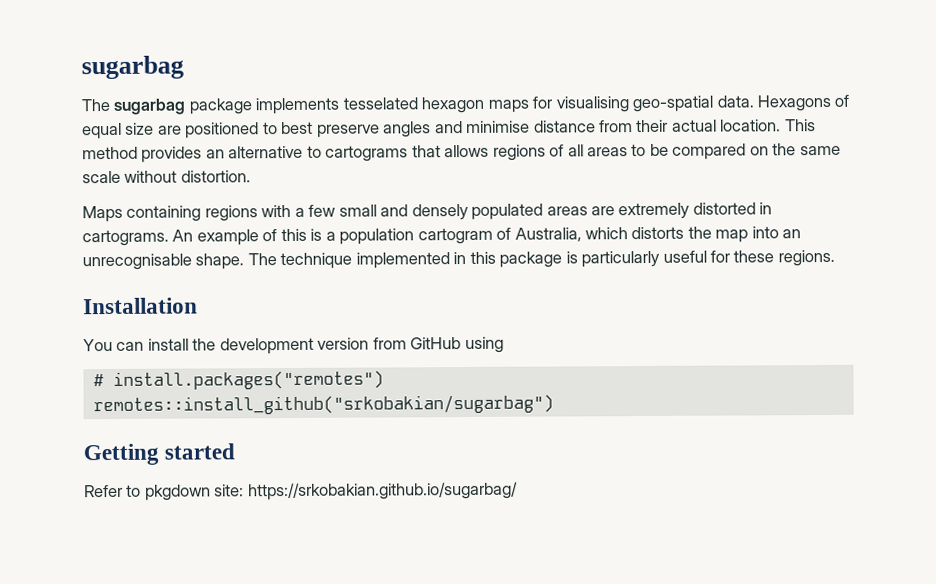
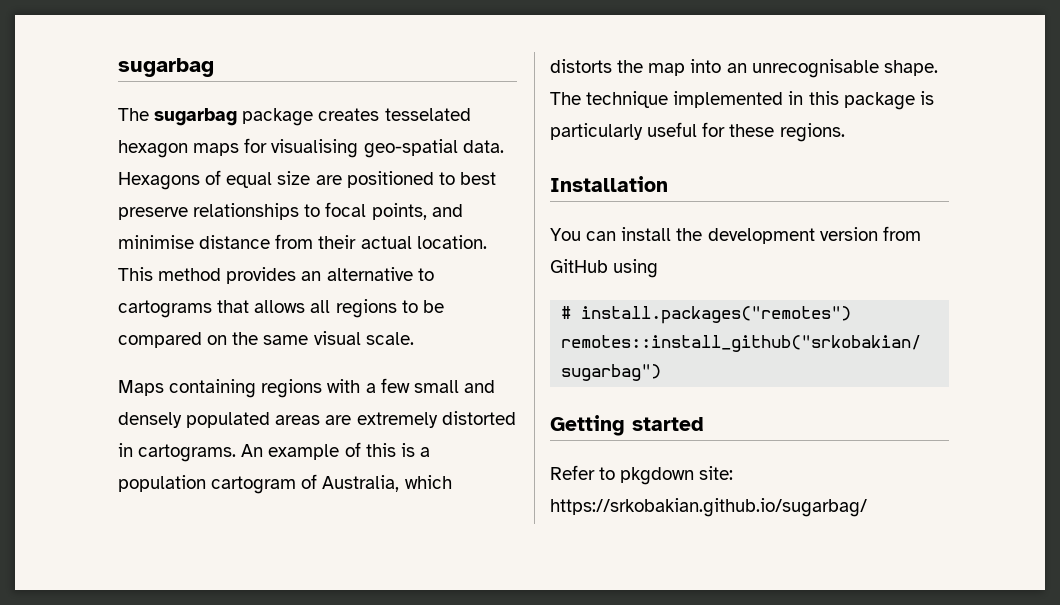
[255,97,341,115] implements -> [318,108,380,121] creates
[383,121,432,138] angles -> [193,202,427,220] relationships to focal points,
[492,144,629,161] regions of all areas -> [310,299,397,318] all regions
[82,170,251,184] scale without distortion. -> [313,331,414,345] visual scale.

